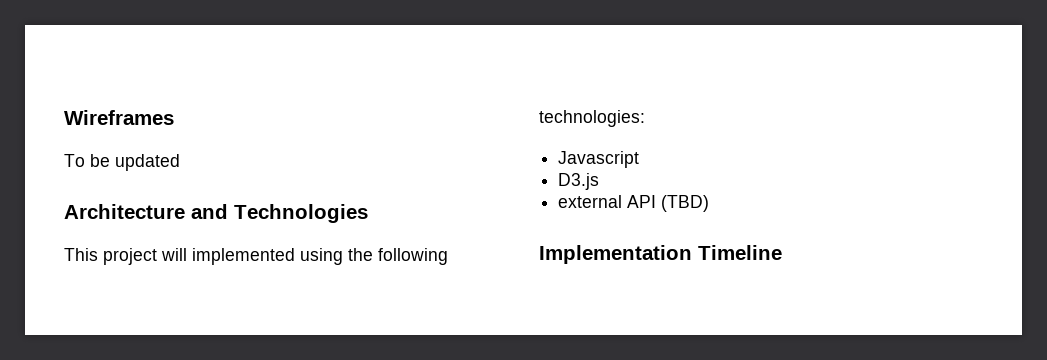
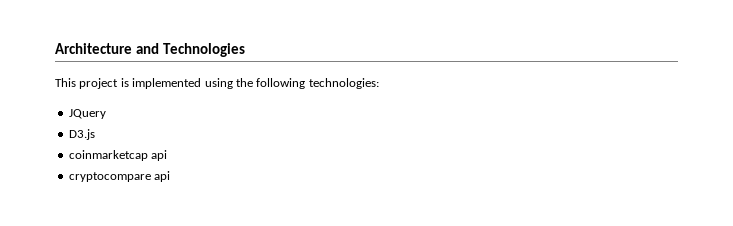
[64,110,174,125] [64,154,180,171] Wireframes // To be updated // -> (55, 48) none
[161,248,187,261] will -> [120,78,129,87] is
[558,151,640,168] Javascript -> [68,109,106,119] JQuery
[558,195,710,212] [539,245,782,264] external API (TBD) // Implementation Timeline -> [68,150,168,161] [68,171,171,182] coinmarketcap api // cryptocompare api

